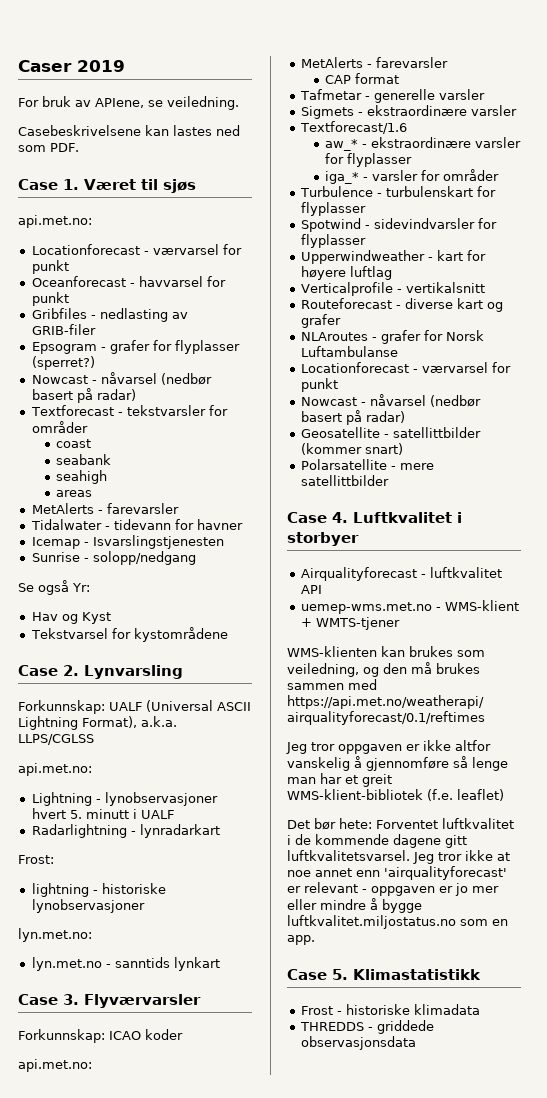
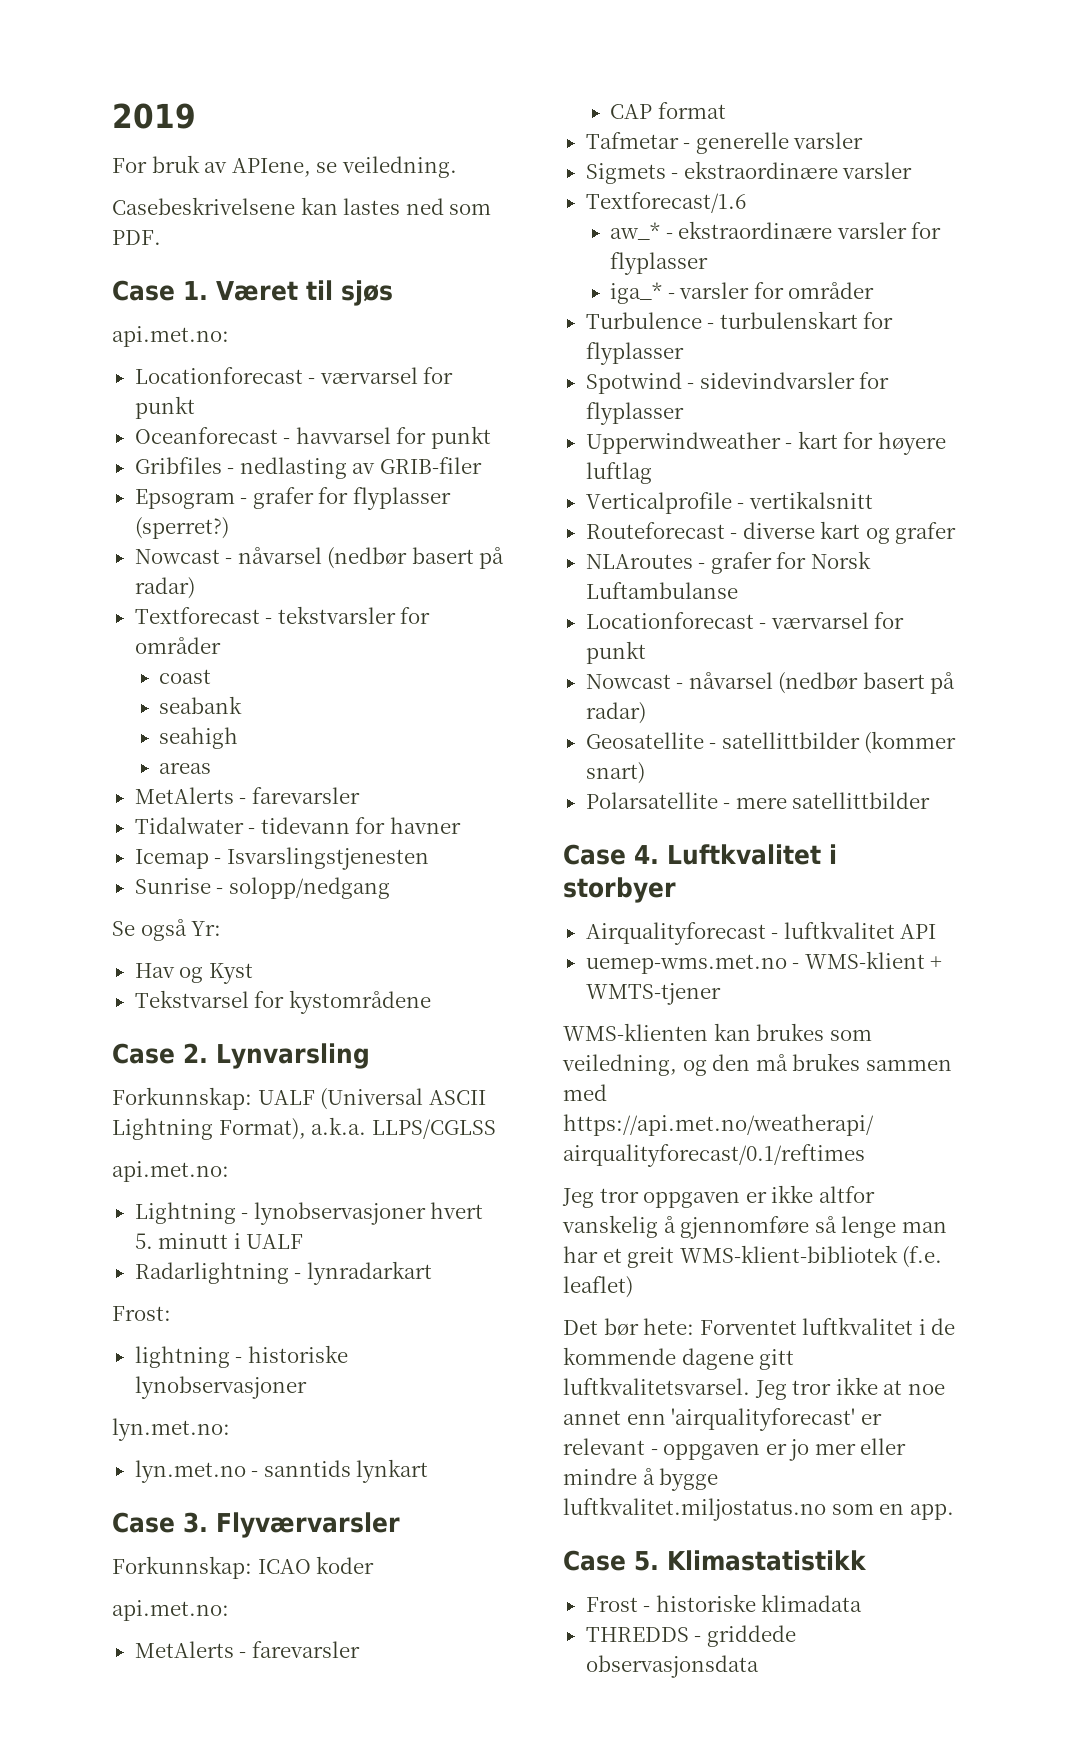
[18,60,72,72] Caser -> (112, 116) none

